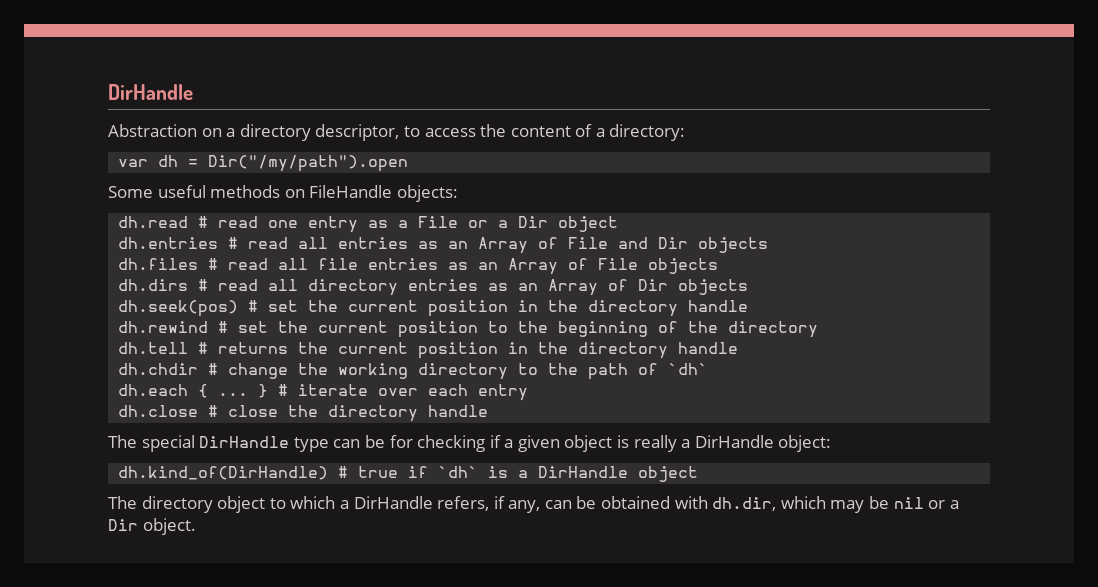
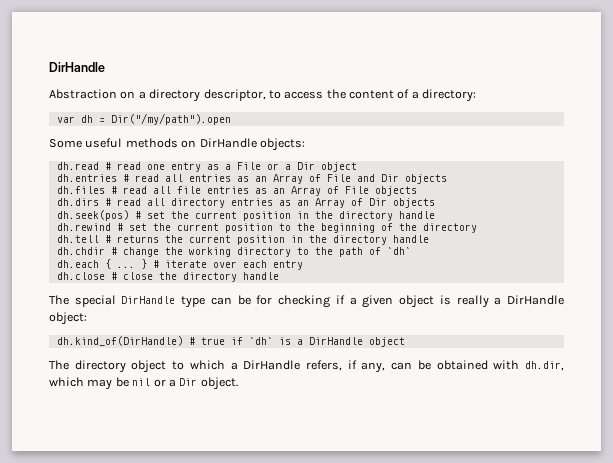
[309,185,393,198] FileHandle -> [199,138,257,148] DirHandle

